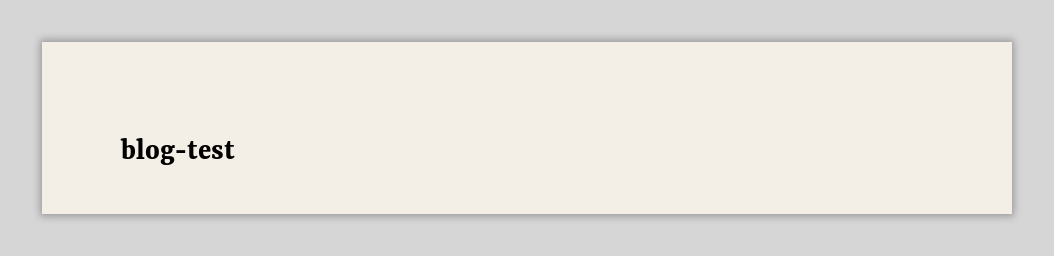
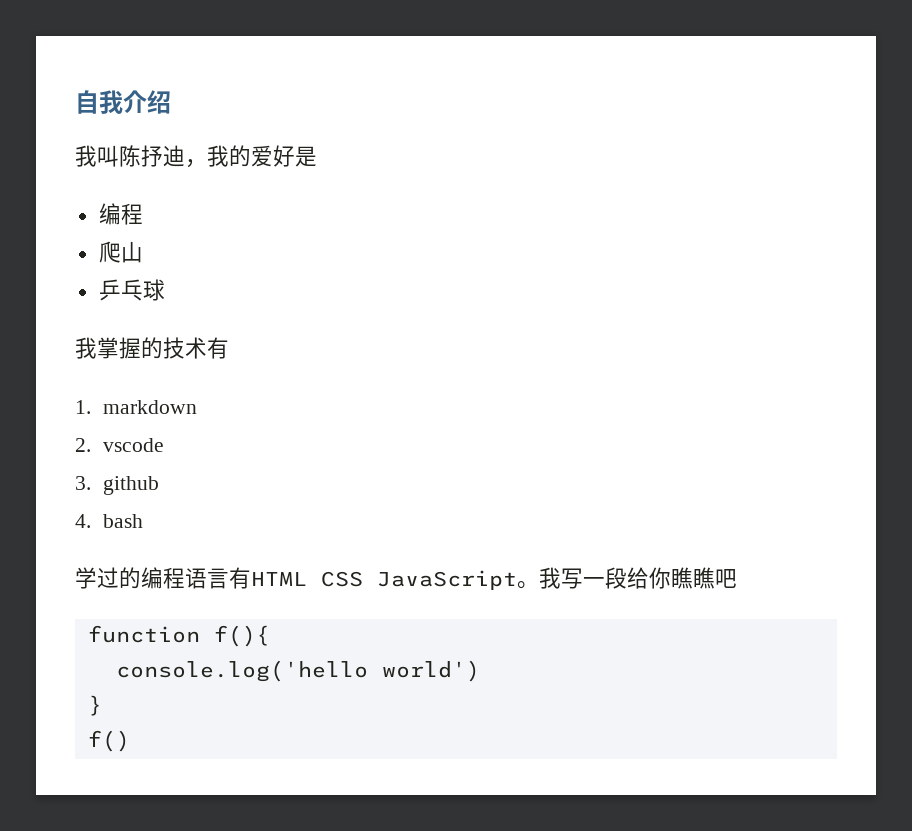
[120,138,235,165] blog-test -> [75,90,171,114] [75,145,317,168] [98,203,143,225] [98,241,143,263] [98,279,165,301] [75,337,229,359] [75,400,197,414] [75,438,164,452] [75,476,159,495] [75,514,143,528] [75,567,737,590] [87,625,270,647] [115,660,480,682] [87,695,102,716] [87,730,130,752] 自我介绍 // 我叫陈抒迪，我的爱好是 // 编程 // 爬山 // 乒乓球 // 我掌握的技术有 // 1. markdown // 2. vscode // 3. github // 4. bash // 学过的编程语言有HTML CSS JavaScript。我写一段给你瞧瞧吧 // function f(){ // console.log('hello world') // } // f()

